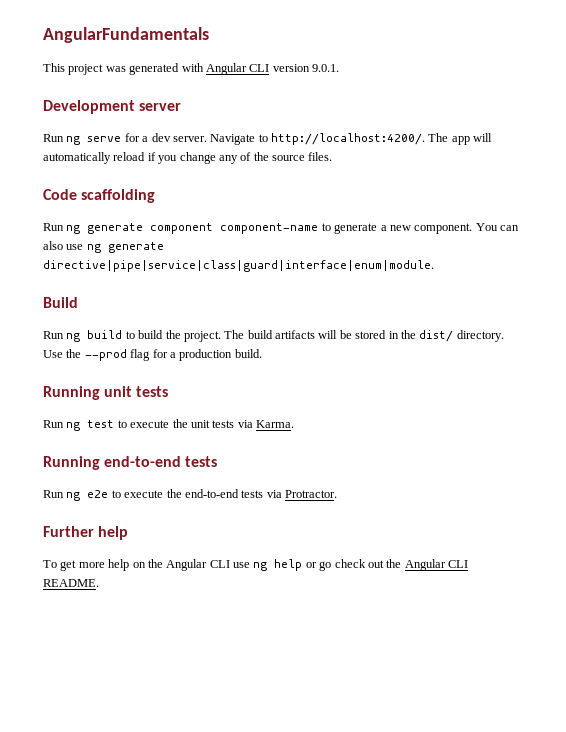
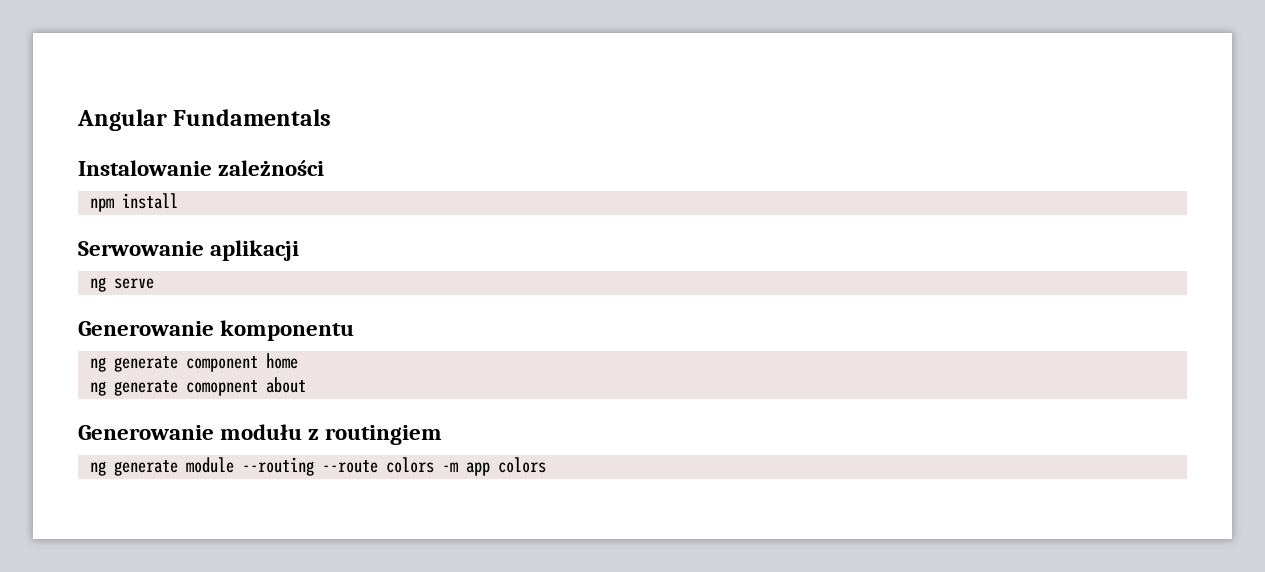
[43,27,209,43] [43,63,339,75] [43,100,182,114] [43,133,493,145] [43,152,333,164] [43,189,156,203] [43,223,519,234] [43,241,164,253] [43,260,434,272] [43,297,78,308] [43,330,504,342] [43,349,262,361] [43,386,169,400] [43,419,294,431] [43,456,218,470] [43,489,337,501] [43,526,129,540] [43,559,468,571] [43,579,99,587] AngularFundamentals // This project was generated with Angular CLI version 9.0.1. // Development server // Run ng serve for a dev server. Navigate to http://localhost:4200/. The app will automatically reload if you change any of the source files. // Code scaffolding // Run ng generate component component-name to generate a new component. You can also use ng generate directive|pipe|service|class|guard|interface|enum|module. // Build // Run ng build to build the project. The build artifacts will be stored in the dist/ directory. Use the --prod flag for a production build. // Running unit tests // Run ng test to execute the unit tests via Karma. // Running end-to-end tests // Run ng e2e to execute the end-to-end tests via Protractor. // Further help // To get more help on the Angular CLI use ng help or go check out the Angular CLI README. -> [77,109,332,131] [78,160,325,176] [90,193,178,212] [78,240,300,261] [90,277,154,292] [78,320,355,341] [90,353,298,372] [90,377,306,396] [78,424,443,445] [90,457,546,476] Angular Fundamentals // Instalowanie zależności // npm install // Serwowanie aplikacji // ng serve // Generowanie komponentu // ng generate component home // ng generate comopnent about // Generowanie modułu z routingiem // ng generate module --routing --route colors -m app colors

